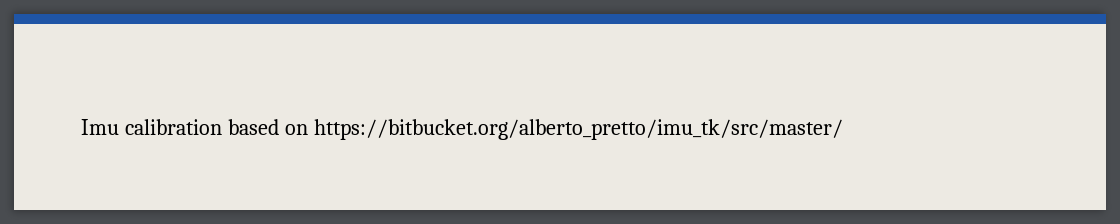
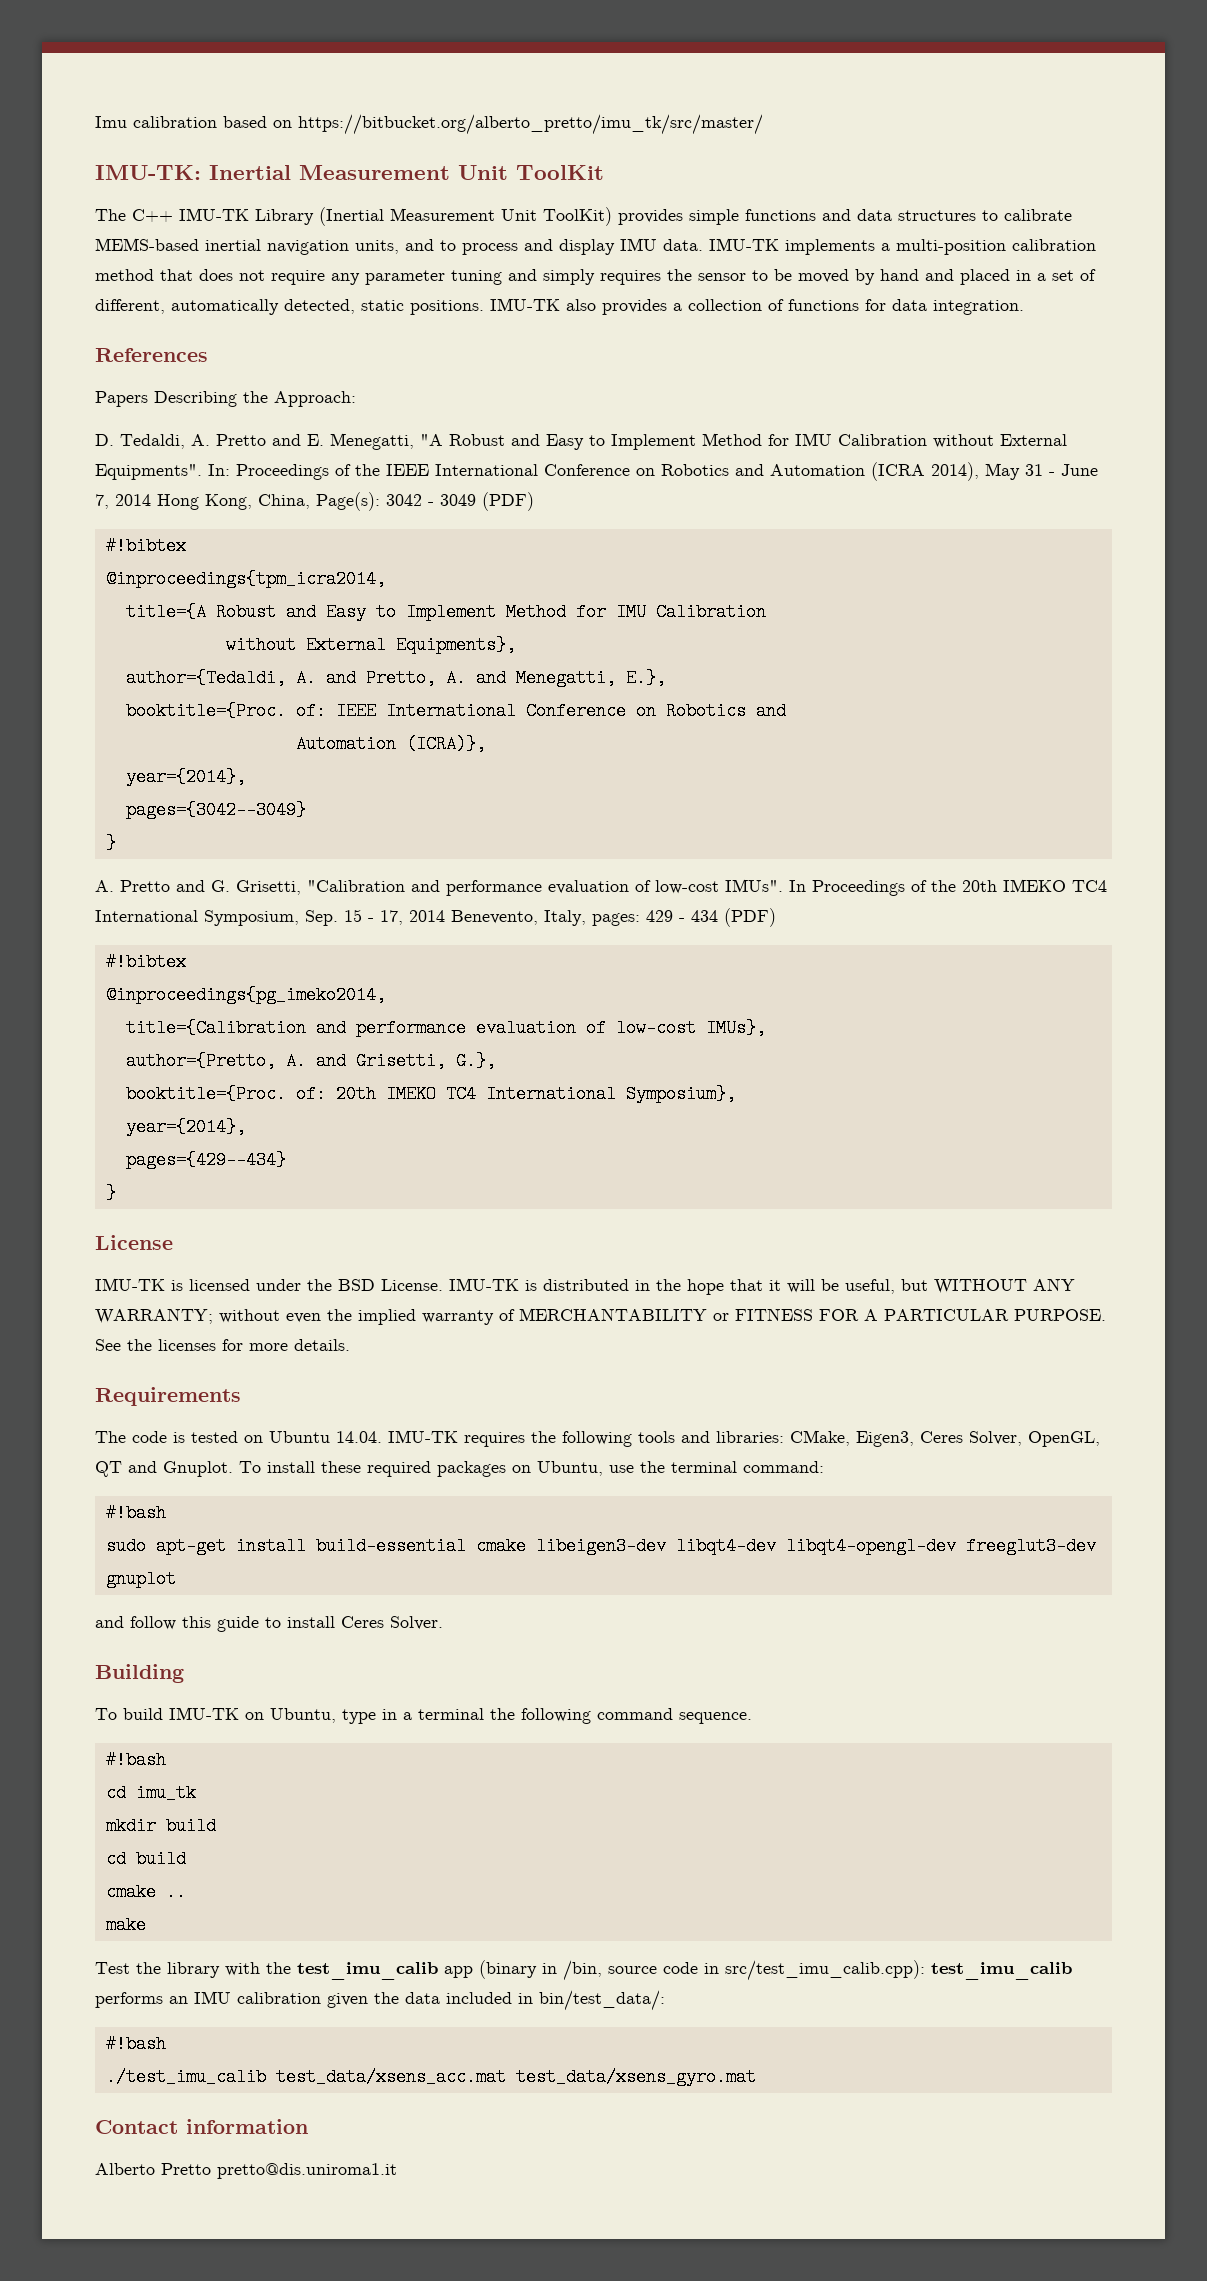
(843, 129) none -> [95,165,604,180] [95,207,1072,226] [95,238,1096,255] [95,269,1096,285] [95,298,1024,315] [95,348,208,362] [95,391,356,407] [95,433,1067,450] [95,462,1098,481] [95,492,534,511] [105,537,186,555] [105,570,386,588] [125,603,766,621] [225,636,516,654] [125,669,666,687] [125,702,786,720] [295,735,486,753] [125,768,246,786] [125,801,306,819] [105,834,116,852] [95,879,1107,896] [95,908,776,927] [105,953,186,971] [105,986,386,1004] [125,1019,766,1037] [125,1052,496,1070] [125,1085,736,1103] [125,1118,246,1136] [125,1151,286,1169] [105,1184,116,1202] [95,1235,173,1250] [95,1278,1075,1295] [95,1308,1106,1325] [95,1339,350,1351] [95,1387,241,1406] [95,1430,1100,1447] [95,1461,824,1477] [105,1504,166,1522] [105,1537,1096,1555] [105,1570,176,1588] [95,1616,443,1632] [95,1664,184,1683] [95,1707,752,1724] [105,1751,166,1769] [105,1784,196,1802] [105,1817,216,1835] [105,1850,186,1868] [105,1883,186,1901] [105,1916,146,1934] [95,1960,1072,1981] [95,1990,665,2011] [105,2035,166,2053] [105,2068,756,2086] [95,2119,308,2134] [95,2163,397,2179] // IMU-TK: Inertial Measurement Unit ToolKit // The C++ IMU-TK Library (Inertial Measurement Unit ToolKit) provides simple functions and data structures to calibrate MEMS-based inertial navigation units, and to process and display IMU data. IMU-TK implements a multi-position calibration method that does not require any parameter tuning and simply requires the sensor to be moved by hand and placed in a set of different, automatically detected, static positions. IMU-TK also provides a collection of functions for data integration. // References // Papers Describing the Approach: // D. Tedaldi, A. Pretto and E. Menegatti, "A Robust and Easy to Implement Method for IMU Calibration without External Equipments". In: Proceedings of the IEEE International Conference on Robotics and Automation (ICRA 2014), May 31 - June 7, 2014 Hong Kong, China, Page(s): 3042 - 3049 (PDF) // #!bibtex // @inproceedings{tpm_icra2014, // title={A Robust and Easy to Implement Method for IMU Calibration // without External Equipments}, // author={Tedaldi, A. and Pretto, A. and Menegatti, E.}, // booktitle={Proc. of: IEEE International Conference on Robotics and // Automation (ICRA)}, // year={2014}, // pages={3042--3049} // } // A. Pretto and G. Grisetti, "Calibration and performance evaluation of low-cost IMUs". In Proceedings of the 20th IMEKO TC4 International Symposium, Sep. 15 - 17, 2014 Benevento, Italy, pages: 429 - 434 (PDF) // #!bibtex // @inproceedings{pg_imeko2014, // title={Calibration and performance evaluation of low-cost IMUs}, // author={Pretto, A. and Grisetti, G.}, // booktitle={Proc. of: 20th IMEKO TC4 International Symposium}, // year={2014}, // pages={429--434} // } // License // IMU-TK is licensed under the BSD License. IMU-TK is distributed in the hope that it will be useful, but WITHOUT ANY WARRANTY; without even the implied warranty of MERCHANTABILITY or FITNESS FOR A PARTICULAR PURPOSE. See the licenses for more details. // Requirements // The code is tested on Ubuntu 14.04. IMU-TK requires the following tools and libraries: CMake, Eigen3, Ceres Solver, OpenGL, QT and Gnuplot. To install these required packages on Ubuntu, use the terminal command: // #!bash // sudo apt-get install build-essential cmake libeigen3-dev libqt4-dev libqt4-opengl-dev freeglut3-dev gnuplot // and follow this guide to install Ceres Solver. // Building // To build IMU-TK on Ubuntu, type in a terminal the following command sequence. // #!bash // cd imu_tk // mkdir build // cd build // cmake .. // make // Test the library with the test_imu_calib app (binary in /bin, source code in src/test_imu_calib.cpp): test_imu_calib performs an IMU calibration given the data included in bin/test_data/: // #!bash // ./test_imu_calib test_data/xsens_acc.mat test_data/xsens_gyro.mat // Contact information // Alberto Pretto pretto@dis.uniroma1.it

